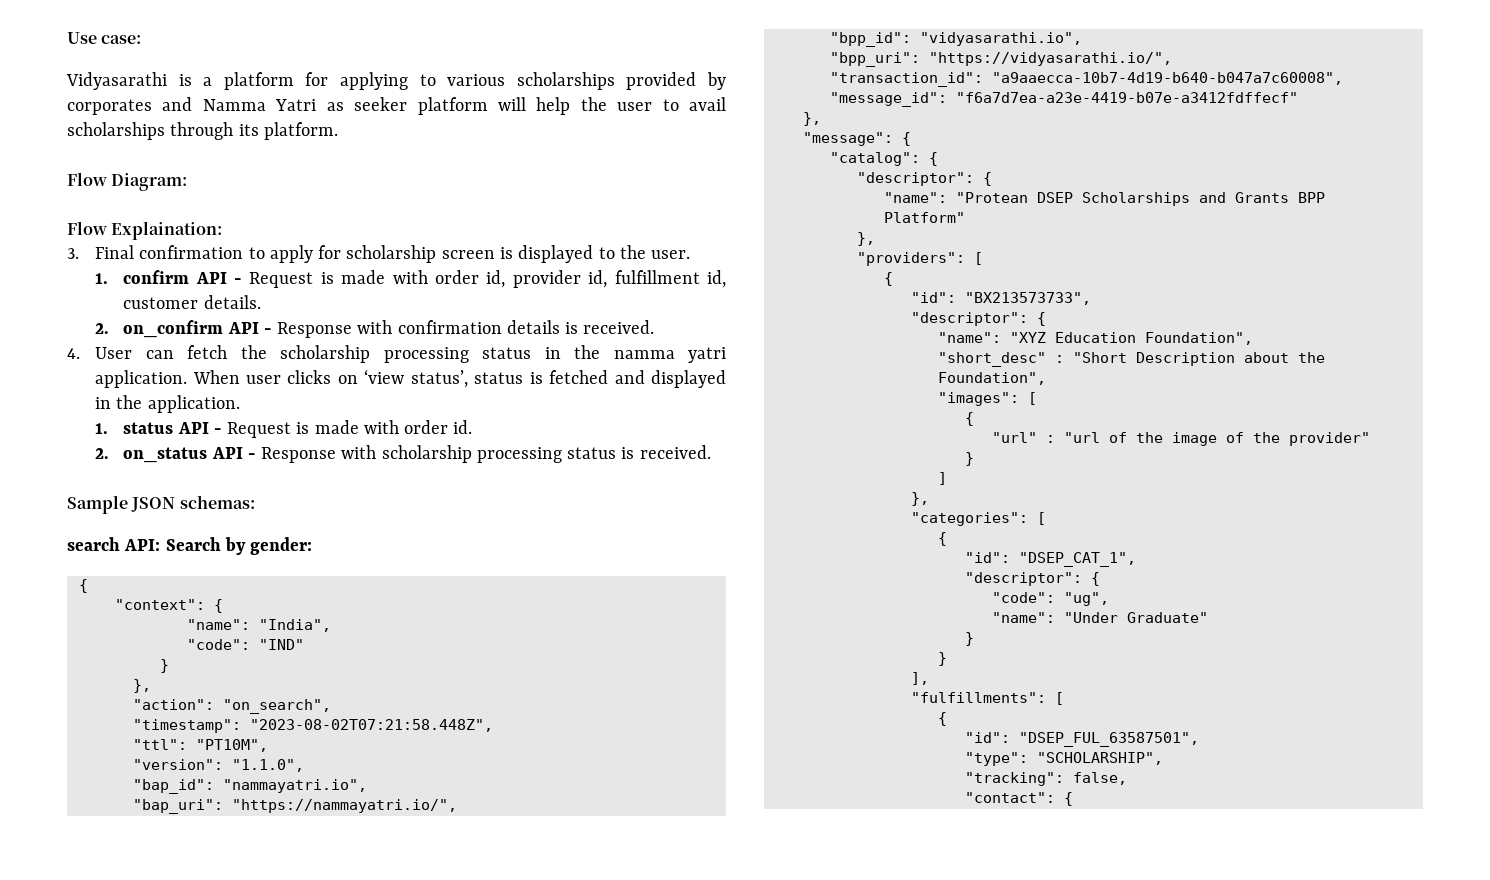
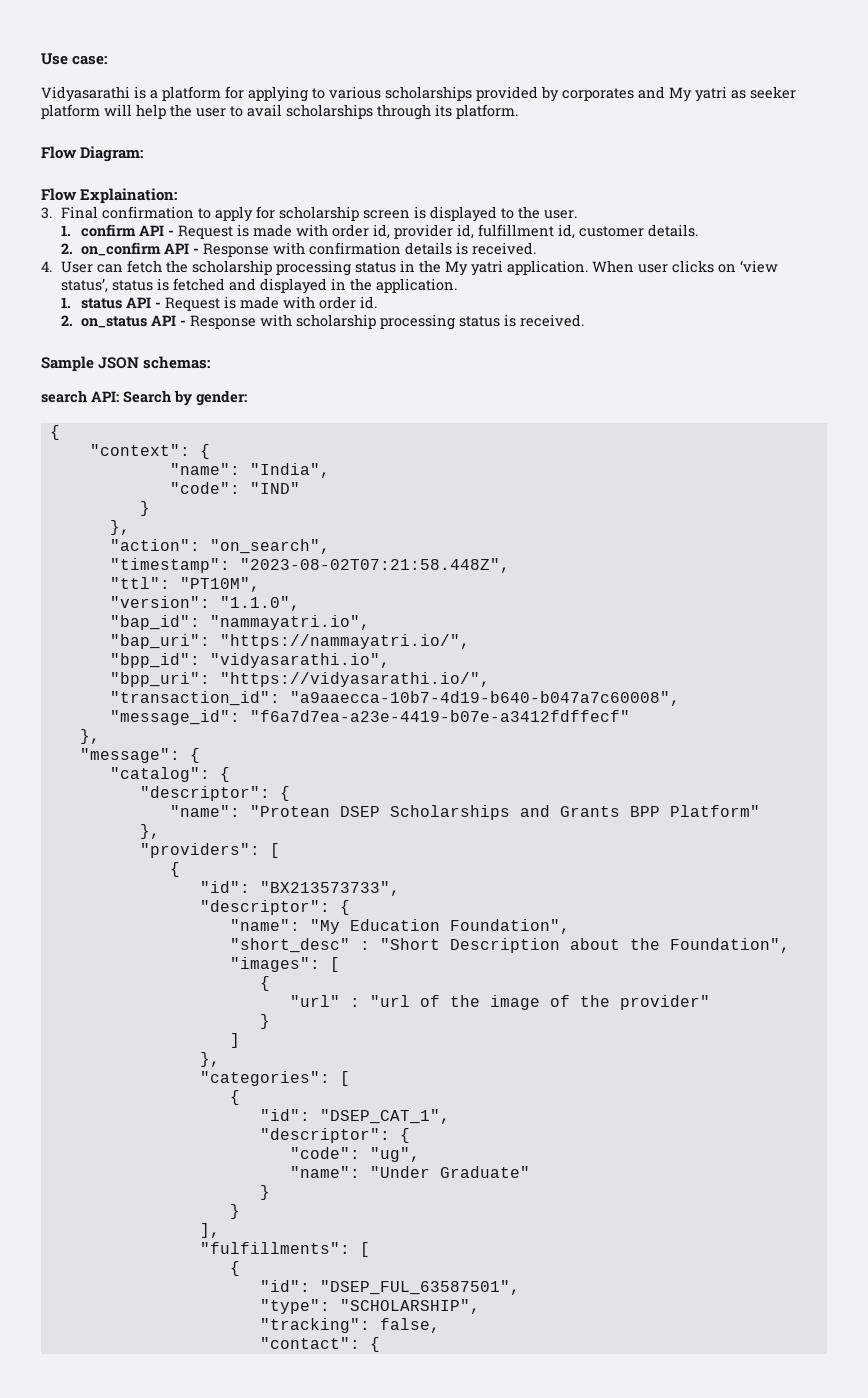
[202,99,317,111] Namma Yatri -> [669,86,727,102] My yatri
[613,350,675,359] namma -> [445,261,469,276] My
[1009,332,1046,343] "XYZ -> [309,919,340,934] "My

